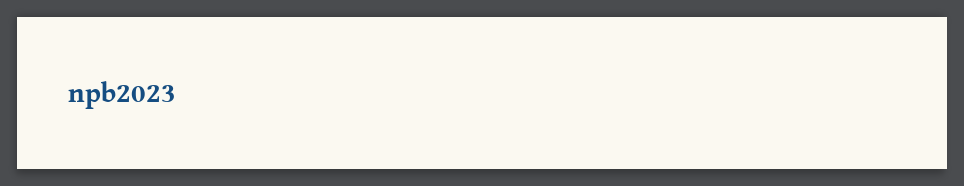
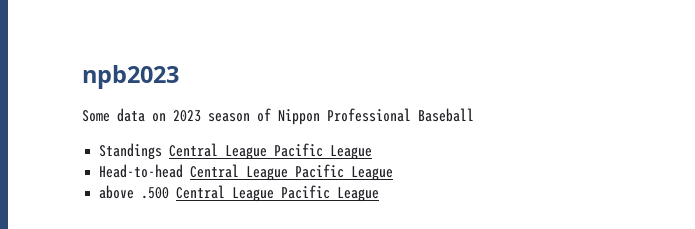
(176, 95) none -> [82,108,474,125] [99,143,373,160] [99,164,394,181] [99,185,380,202] // Some data on 2023 season of Nippon Professional Baseball // Standings Central League Pacific League // Head-to-head Central League Pacific League // above .500 Central League Pacific League

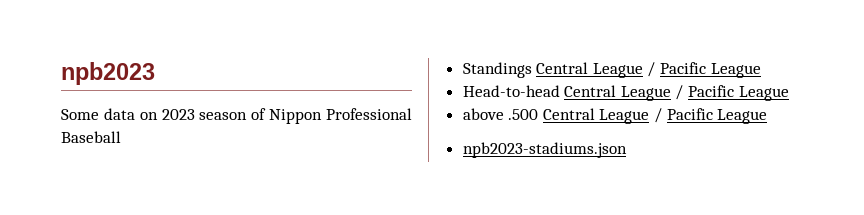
(268, 152) none -> [647,62,656,77] /
(289, 173) none -> [675,85,684,100] /
[281,185,380,202] Pacific League -> [654,108,768,124] [462,142,627,158] / Pacific League // npb2023-stadiums.json

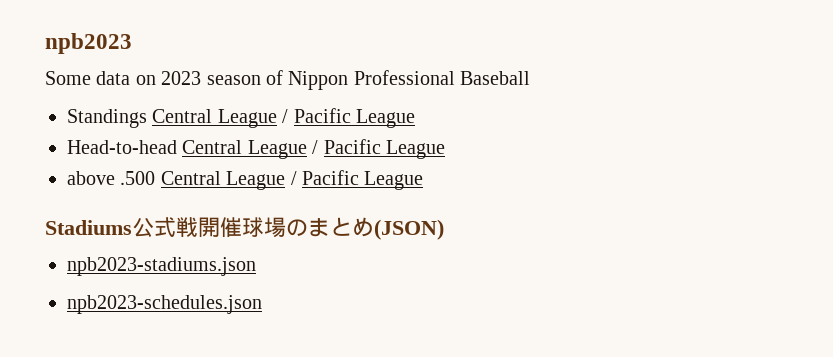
(768, 116) none -> [45,217,444,240] // Stadiums公式戦開催球場のまとめ(JSON)
(627, 150) none -> [67,295,262,314] // npb2023-schedules.json

